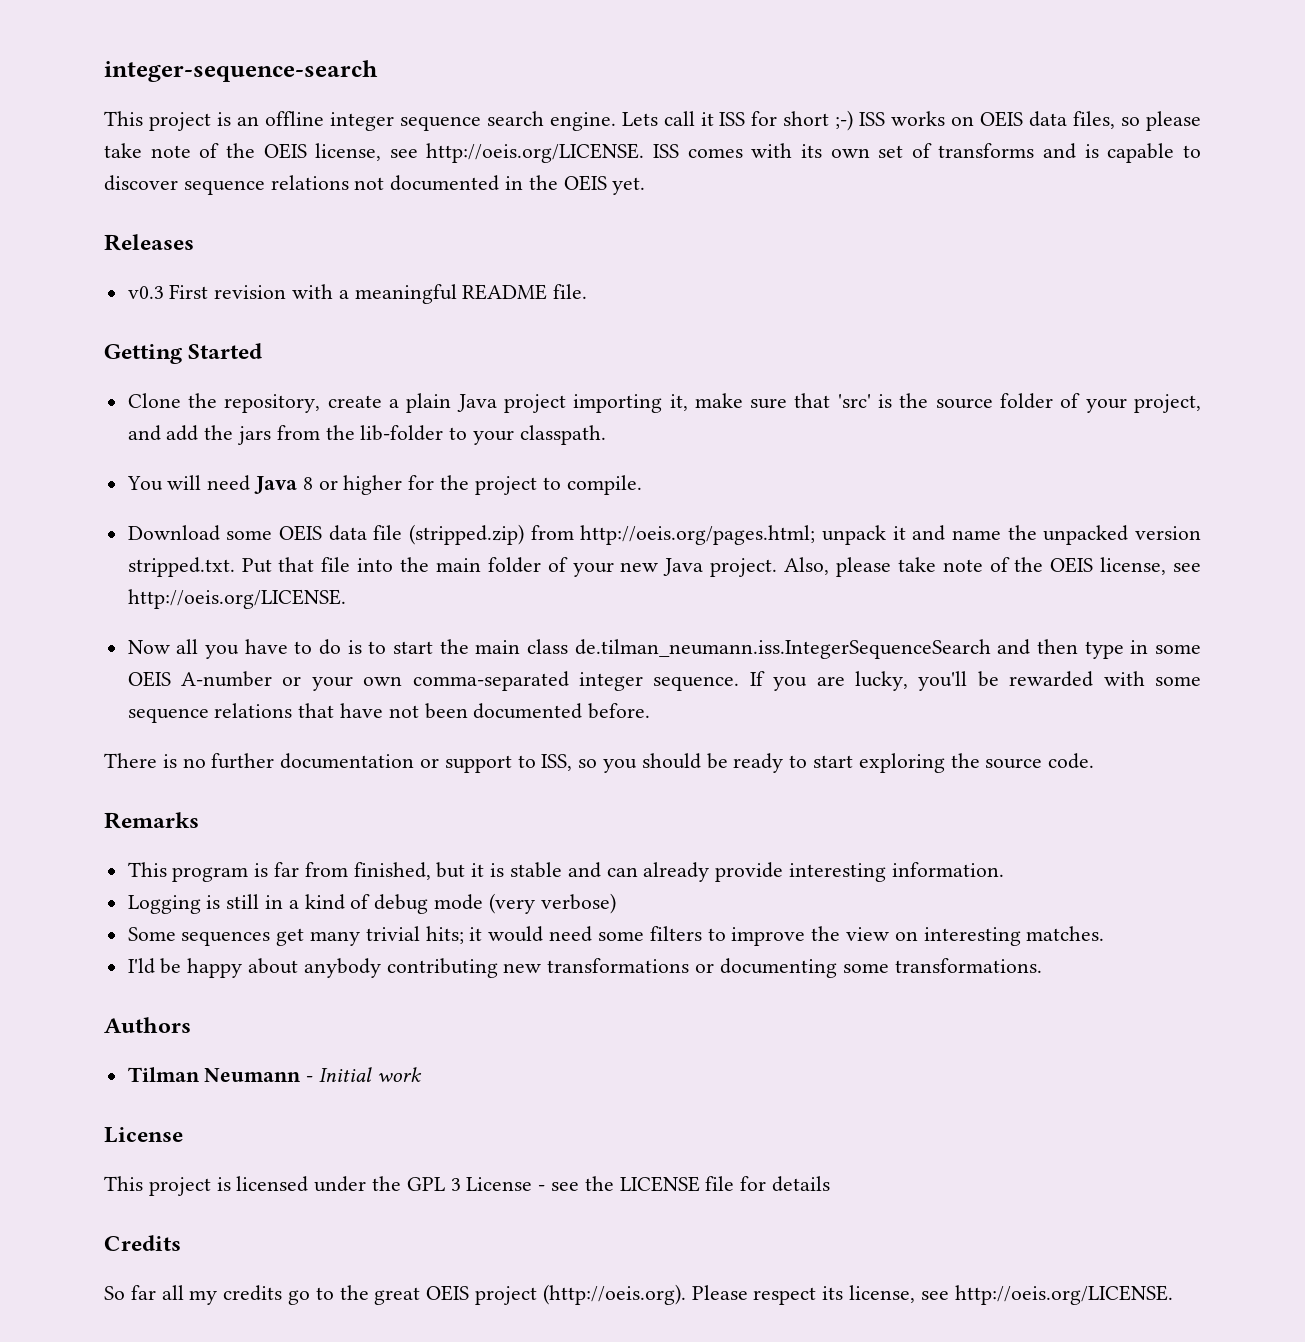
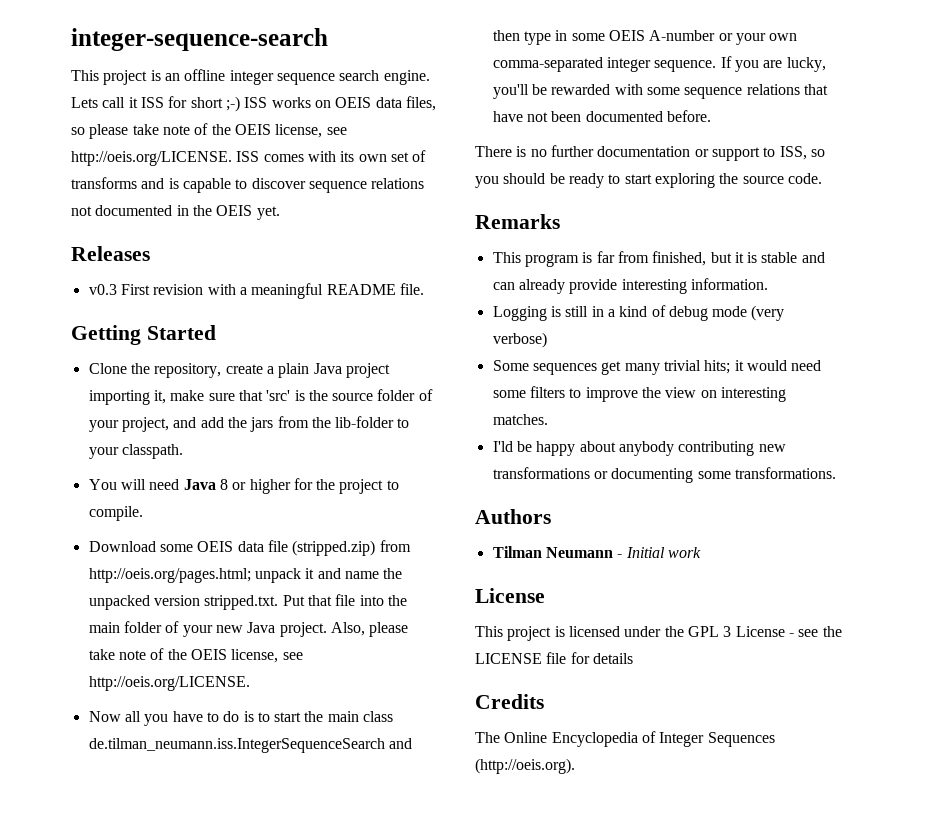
[104,1284,1173,1305] So far all my credits go to the great OEIS project (http://oeis.org). Please respect its license, see http://oeis.org/LICENSE. -> [475,731,775,747] [475,758,575,774] The Online Encyclopedia of Integer Sequences (http://oeis.org).

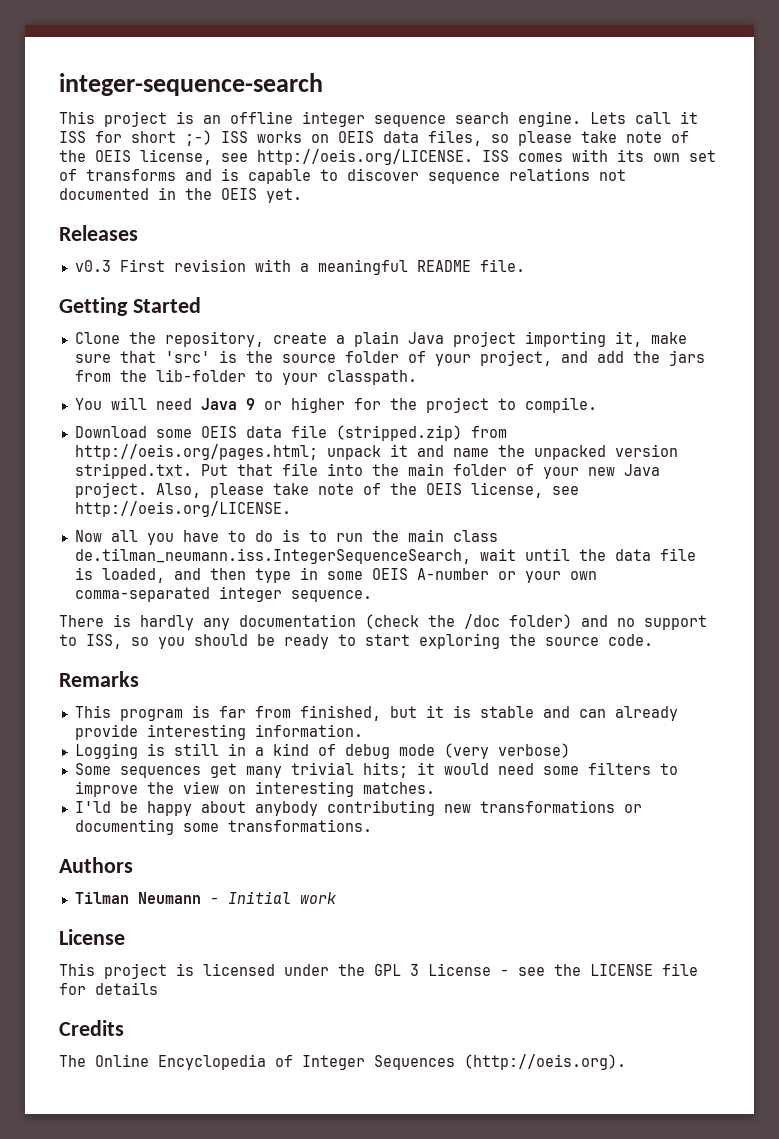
[219,479,228,490] 8 -> [245,398,255,410] 9
[274,712,302,722] start -> [335,533,363,542] run
[88,738,385,753] de.tilman_neumann.iss.IntegerSequenceSearch -> [74,548,696,564] [74,567,165,583] de.tilman_neumann.iss.IntegerSequenceSearch, wait until the data file is loaded,
[720,56,826,72] [492,84,828,99] [492,110,711,122] [475,145,709,157] If you are lucky, you'll be rewarded with some sequence relations that have not been documented before. // There is no further documentation or -> [59,614,635,630] // There is hardly any documentation (check the /doc folder) and no

